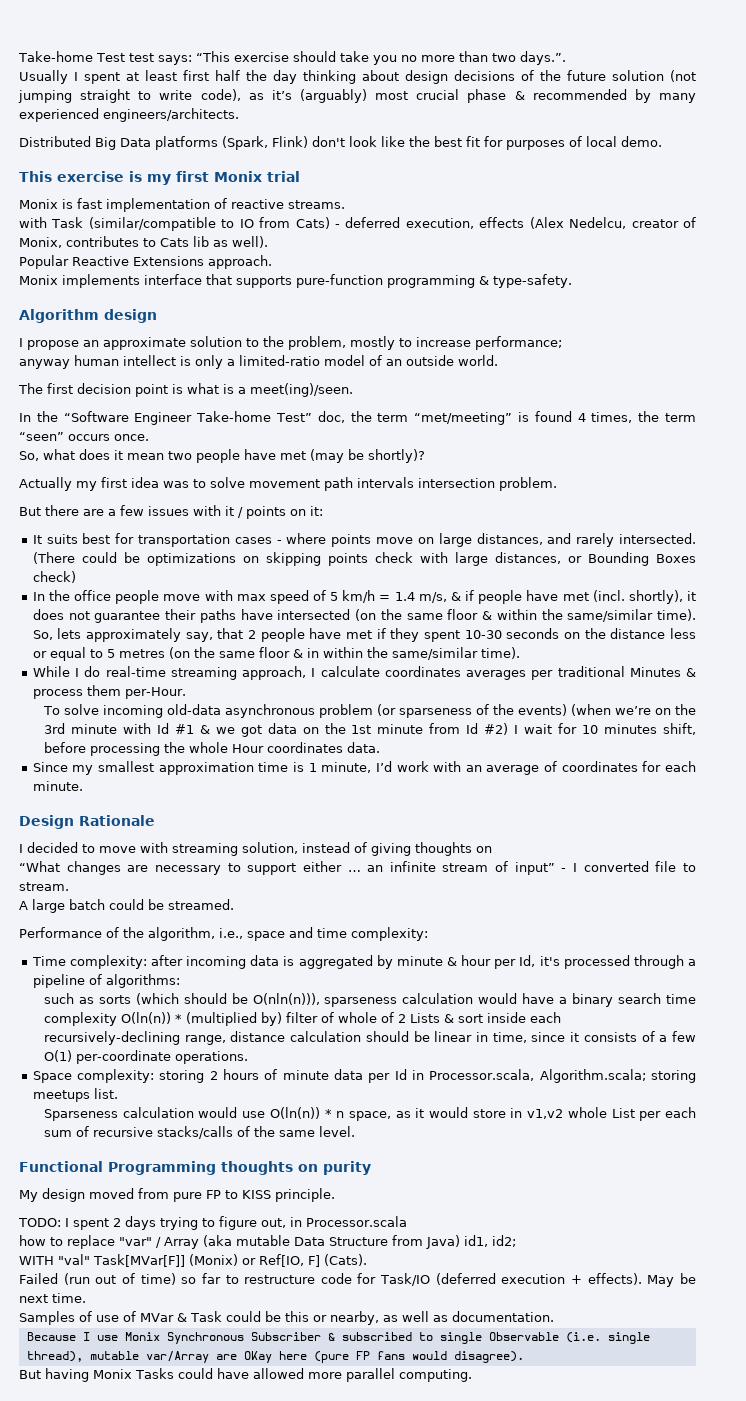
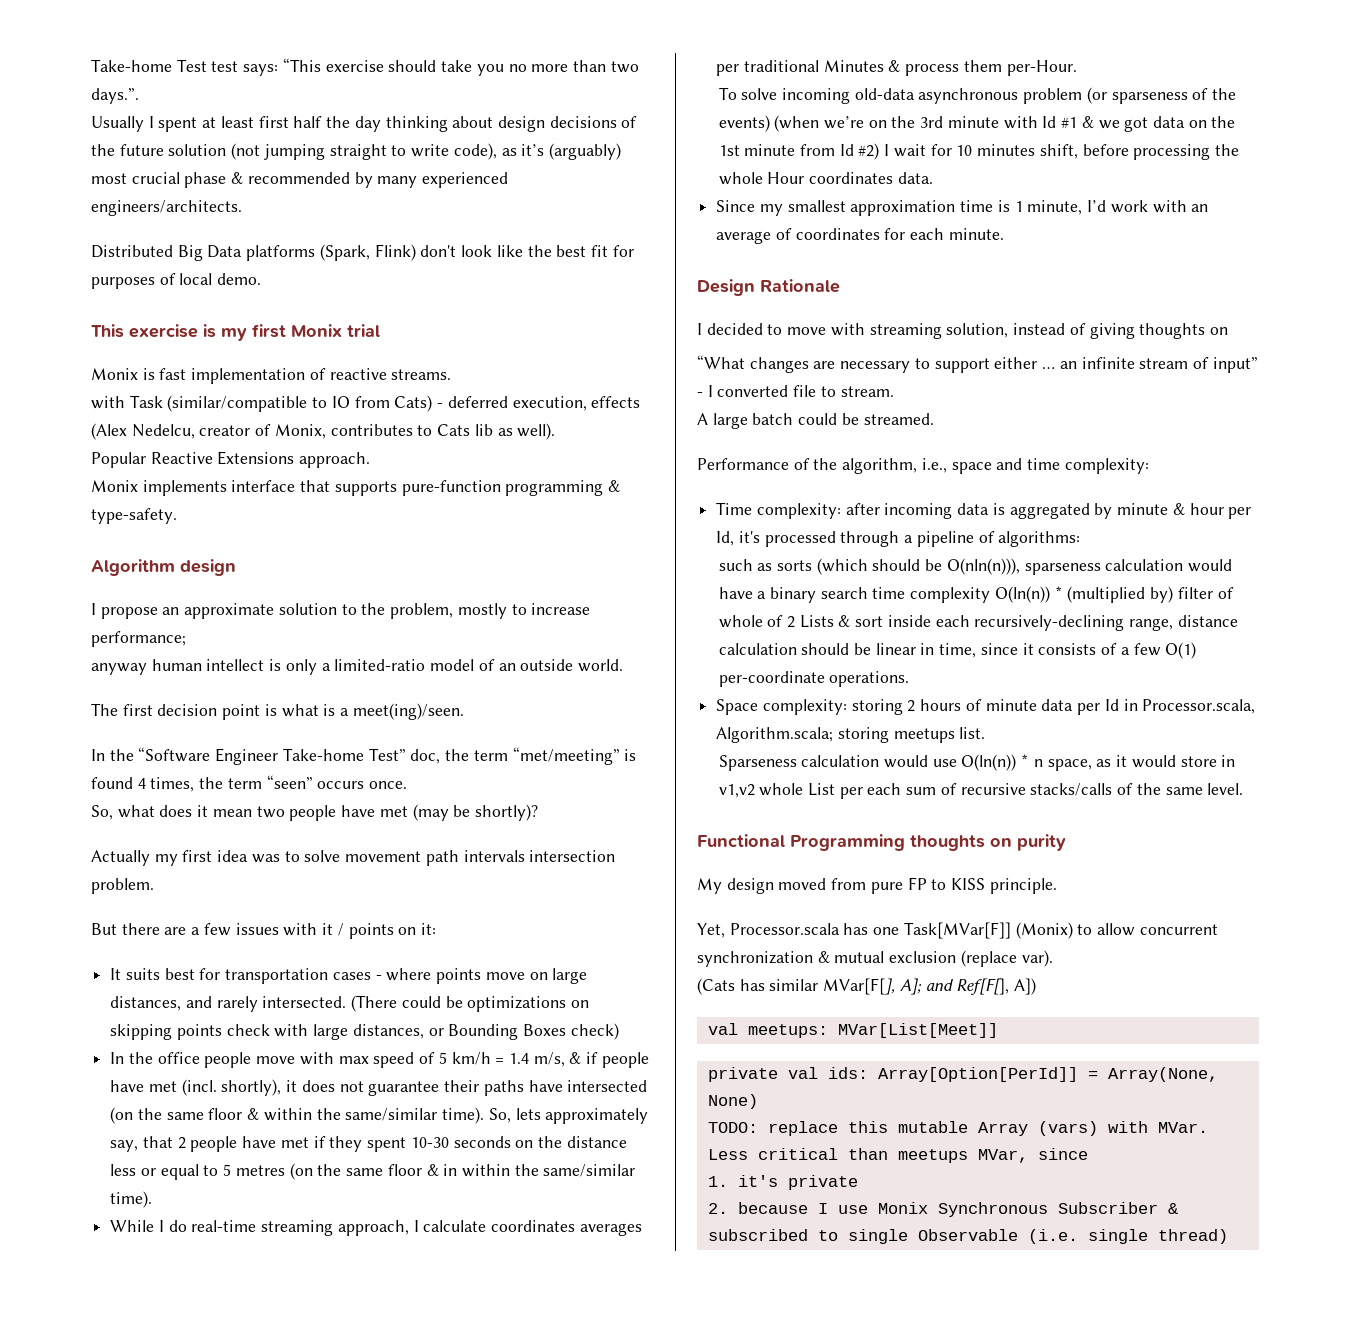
[18,1216,407,1230] [19,1235,516,1249] [19,1254,367,1267] [19,1273,697,1287] [19,1293,86,1303] [19,1311,554,1325] [26,1332,76,1341] TODO: I spent 2 days trying to figure out, in Processor.scala // how to replace "var" / Array (aka mutable Data Structure from Java) id1, id2; // WITH "val" Task[MVar[F]] (Monix) or Ref[IO, F] (Cats). // Failed (run out of time) so far to restructure code for Task/IO (deferred execution + effects). May be next time. // Samples of use of MVar & Task could be this or nearby, as well as documentation. // Because -> [697,922,1218,939] [697,950,1053,967] [697,978,1037,995] [707,1023,998,1038] [707,1067,1218,1082] [707,1094,758,1109] [707,1121,1208,1136] [707,1148,1088,1163] [707,1175,858,1190] [707,1202,808,1214] Yet, Processor.scala has one Task[MVar[F]] (Monix) to allow concurrent synchronization & mutual exclusion (replace var). // (Cats has similar MVar[F[], A]; and Ref[F[], A]) // val meetups: MVar[List[Meet]] // private val ids: Array[Option[PerId]] = Array(None, None) // TODO: replace this mutable Array (vars) with MVar. Less critical than meetups MVar, since // 1. it's private // 2. because
[26,1351,524,1363] [19,1368,472,1382] thread), mutable var/Array are OKay here (pure FP fans would disagree). // But having Monix Tasks could have allowed more parallel computing. -> [1157,1229,1228,1244] thread)

